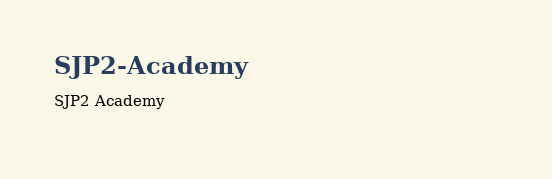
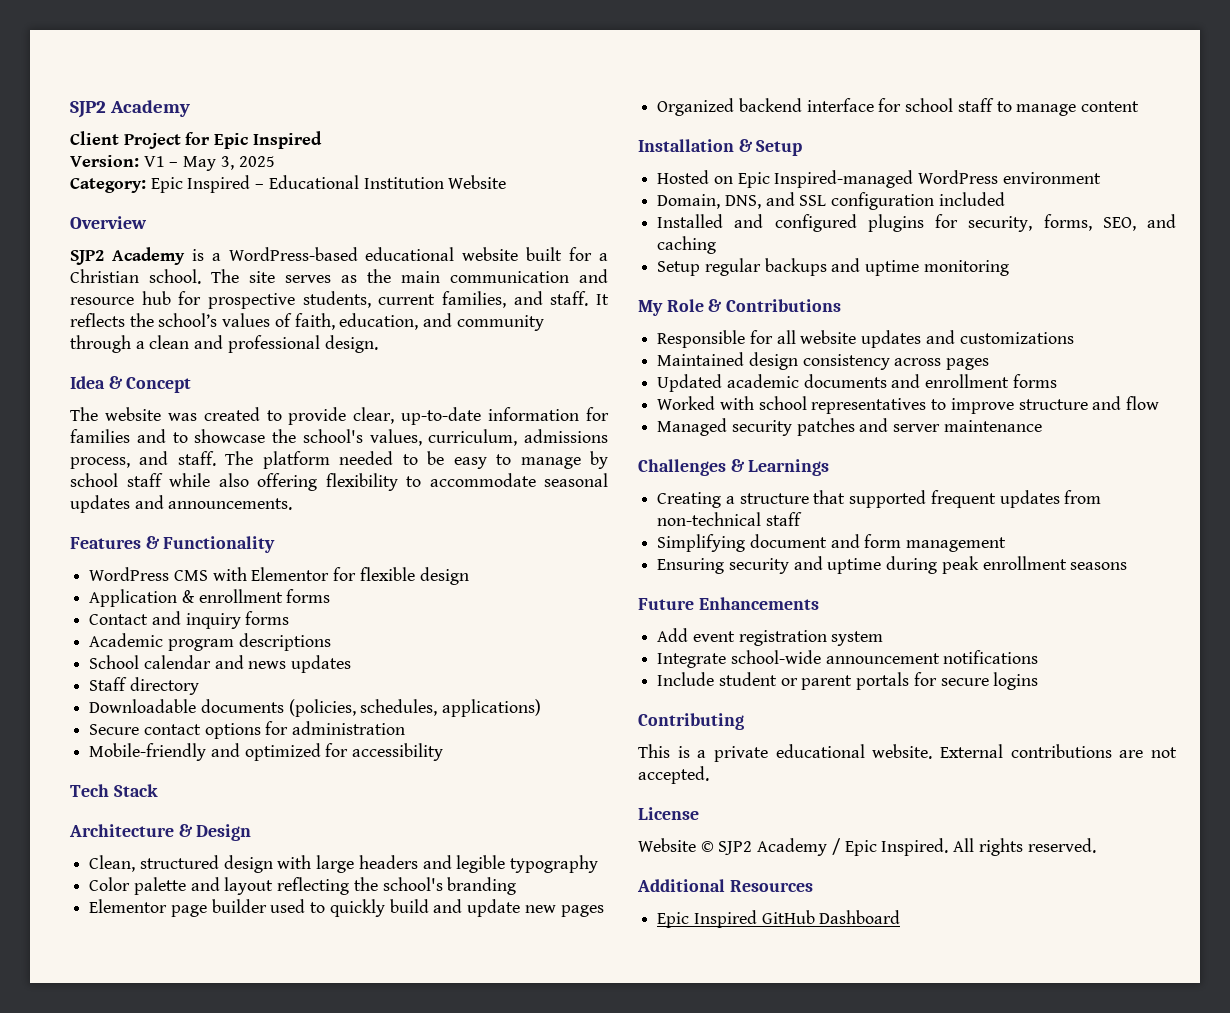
[54,56,249,79] [54,95,165,109] SJP2-Academy // SJP2 Academy -> [70,100,190,118] [70,131,322,149] [70,155,275,171] [70,175,507,193] [70,216,147,229] [70,247,609,265] [70,269,608,284] [70,291,609,309] [70,313,544,331] [70,335,378,353] [70,376,192,393] [70,407,610,425] [70,429,608,446] [70,451,608,469] [70,473,608,491] [70,495,293,513] [70,536,276,553] [89,567,469,585] [89,589,331,607] [89,611,290,629] [89,633,331,651] [89,655,352,673] [89,677,199,695] [89,699,542,717] [89,721,406,739] [89,743,444,761] [70,784,158,797] [69,824,252,841] [89,855,599,873] [89,877,517,895] [89,899,604,917] [657,98,1140,116] [638,139,803,156] [657,170,1101,188] [657,192,1005,210] [657,214,1176,232] [657,236,717,254] [657,258,1009,276] [638,299,842,316] [657,330,1074,348] [657,352,990,370] [657,374,1057,392] [657,396,1160,414] [657,418,1042,436] [638,459,830,476] [657,490,1102,508] [657,512,802,526] [657,534,1007,552] [657,556,1128,574] [638,597,819,610] [657,628,884,646] [657,650,1039,668] [657,672,1039,690] [638,713,744,730] [638,744,1177,762] [638,766,709,784] [638,807,699,820] [638,838,1096,856] [637,879,813,892] [657,910,901,928] SJP2 Academy // Client Project for Epic Inspired // Version: V1 – May 3, 2025 // Category: Epic Inspired – Educational Institution Website // Overview // SJP2 Academy is a WordPress-based educational website built for a Christian school. The site serves as the main communication and resource hub for prospective students, current families, and staff. It reflects the school’s values of faith, education, and community through a clean and professional design. // Idea & Concept // The website was created to provide clear, up-to-date information for families and to showcase the school's values, curriculum, admissions process, and staff. The platform needed to be easy to manage by school staff while also offering flexibility to accommodate seasonal updates and announcements. // Features & Functionality // WordPress CMS with Elementor for flexible design // Application & enrollment forms // Contact and inquiry forms // Academic program descriptions // School calendar and news updates // Staff directory // Downloadable documents (policies, schedules, applications) // Secure contact options for administration // Mobile-friendly and optimized for accessibility // Tech Stack // Architecture & Design // Clean, structured design with large headers and legible typography // Color palette and layout reflecting the school's branding // Elementor page builder used to quickly build and update new pages // Organized backend interface for school staff to manage content // Installation & Setup // Hosted on Epic Inspired-managed WordPress environment // Domain, DNS, and SSL configuration included // Installed and configured plugins for security, forms, SEO, and caching // Setup regular backups and uptime monitoring // My Role & Contributions // Responsible for all website updates and customizations // Maintained design consistency across pages // Updated academic documents and enrollment forms // Worked with school representatives to improve structure and flow // Managed security patches and server maintenance // Challenges & Learnings // Creating a structure that supported frequent updates from non-technical staff // Simplifying document and form management // Ensuring security and uptime during peak enrollment seasons // Future Enhancements // Add event registration system // Integrate school-wide announcement notifications // Include student or parent portals for secure logins // Contributing // This is a private educational website. External contributions are not accepted. // License // Website © SJP2 Academy / Epic Inspired. All rights reserved. // Additional Resources // Epic Inspired GitHub Dashboard

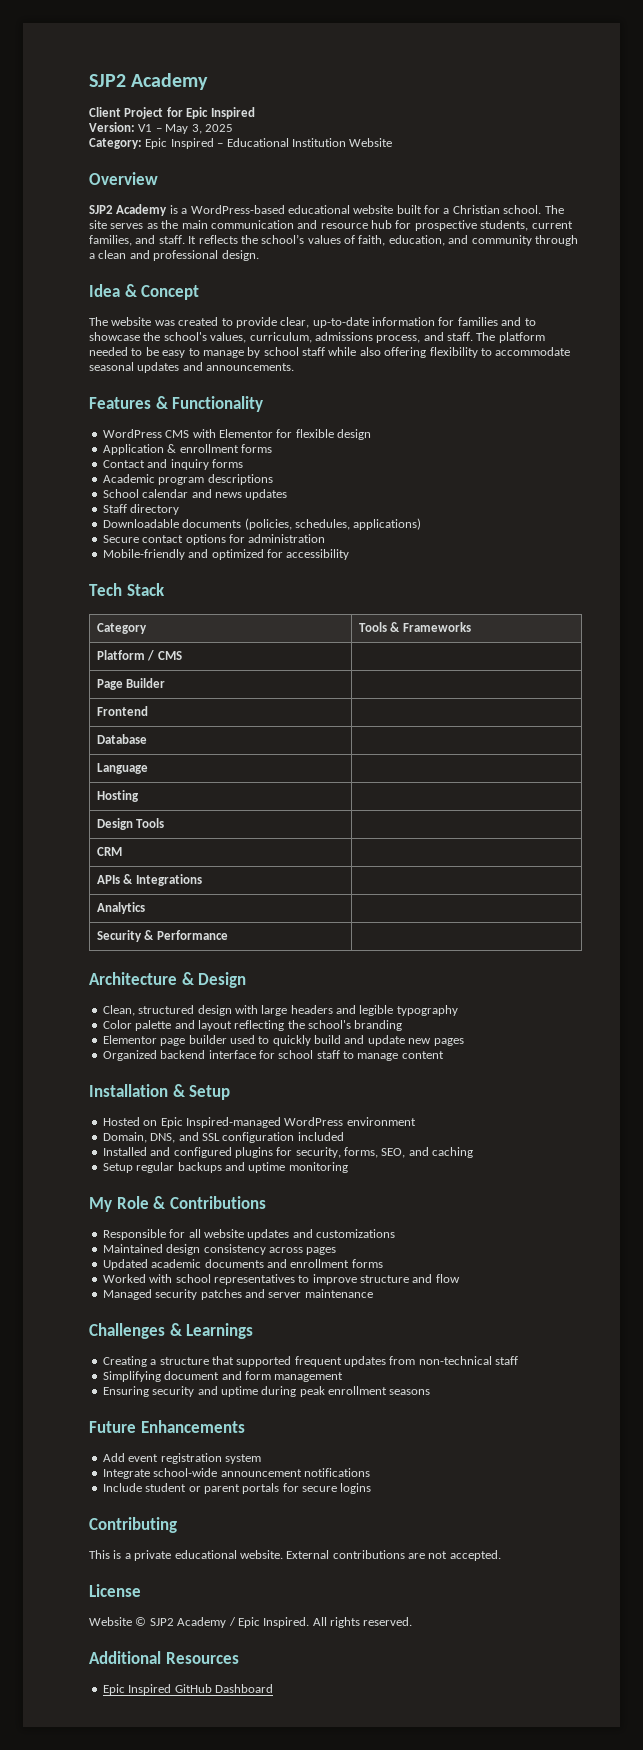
(158, 790) none -> [96,623,147,634] [358,622,471,632] [96,650,182,661] [96,678,166,690] [96,706,148,716] [96,734,147,744] [96,763,148,774] [96,790,139,802] [96,818,165,830] [96,847,122,856] [96,874,202,886] [96,902,145,914] [96,930,228,942] // Category | Tools & Frameworks // Platform / CMS | // Page Builder | // Frontend | // Database | // Language | // Hosting | // Design Tools | // CRM | // APIs & Integrations | // Analytics | // Security & Performance |

